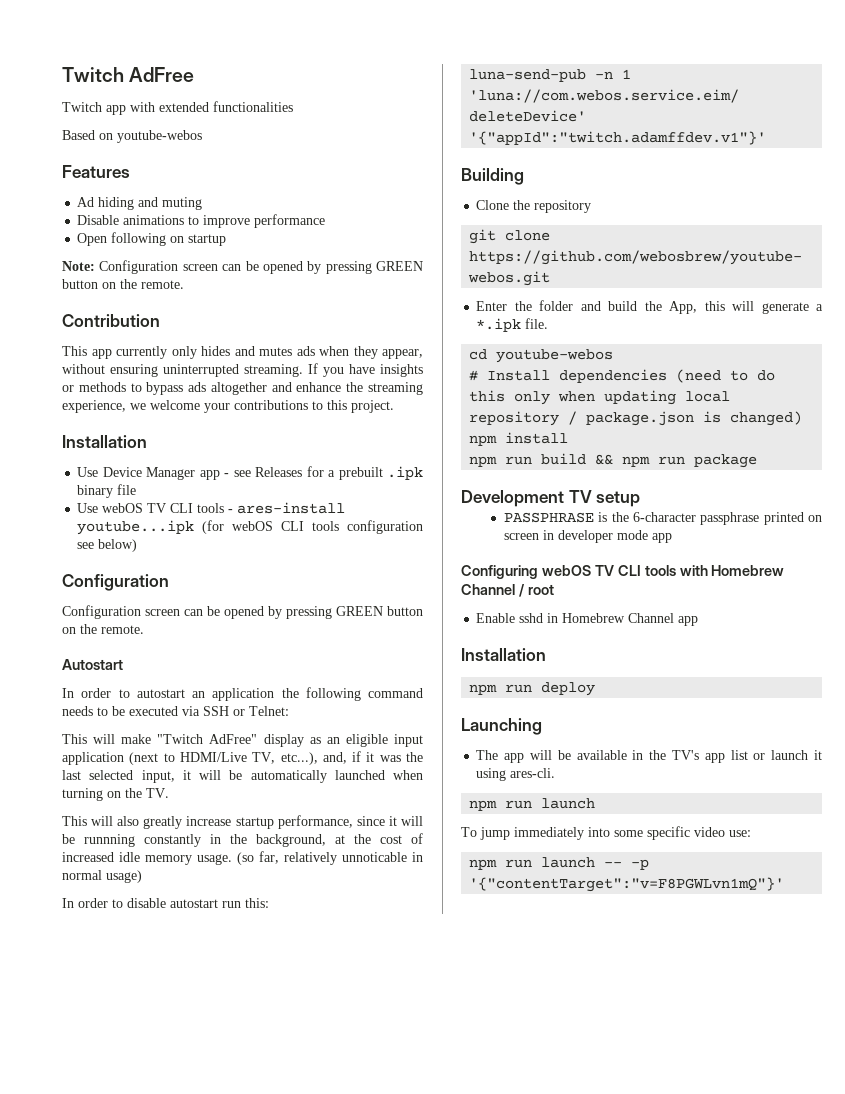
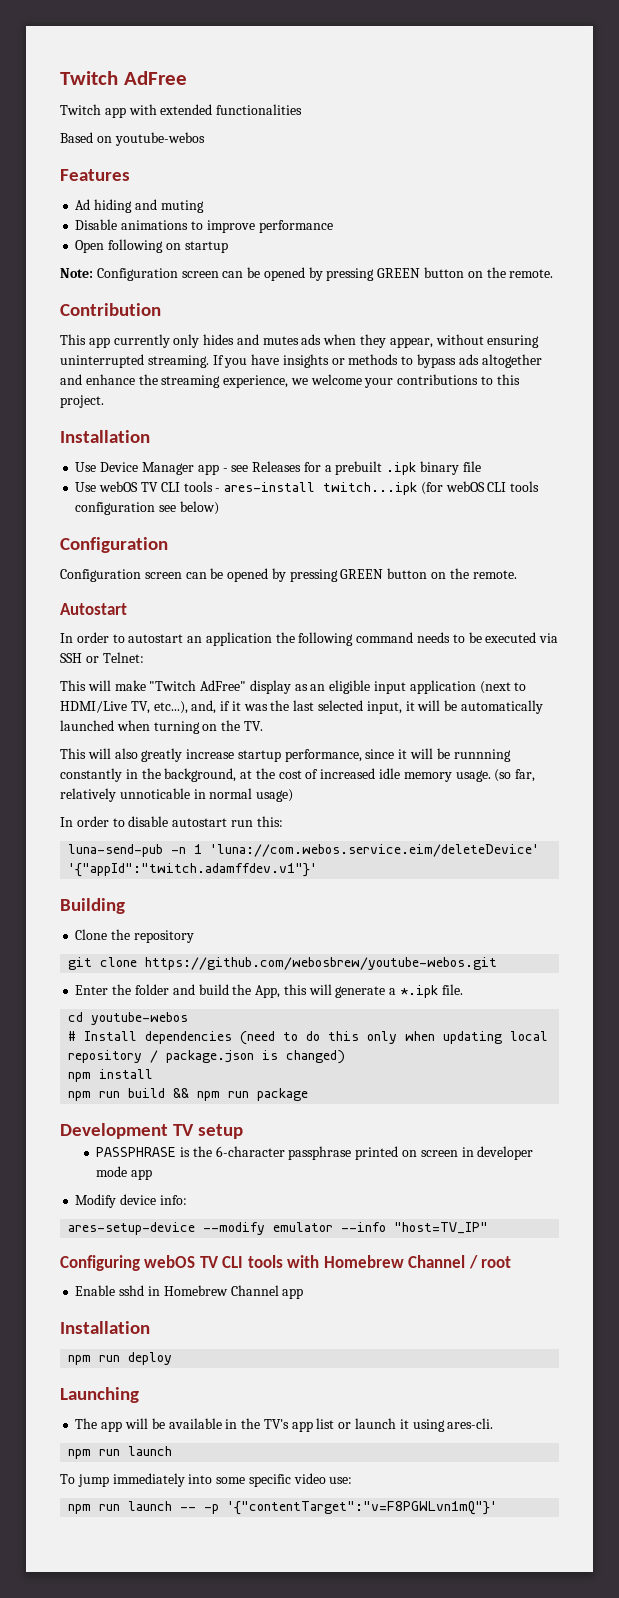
[77,520,195,535] youtube...ipk -> [323,482,418,495] twitch...ipk
(672, 538) none -> [75,1194,187,1208] [68,1222,489,1235] // Modify device info: // ares-setup-device --modify emulator --info "host=TV_IP"

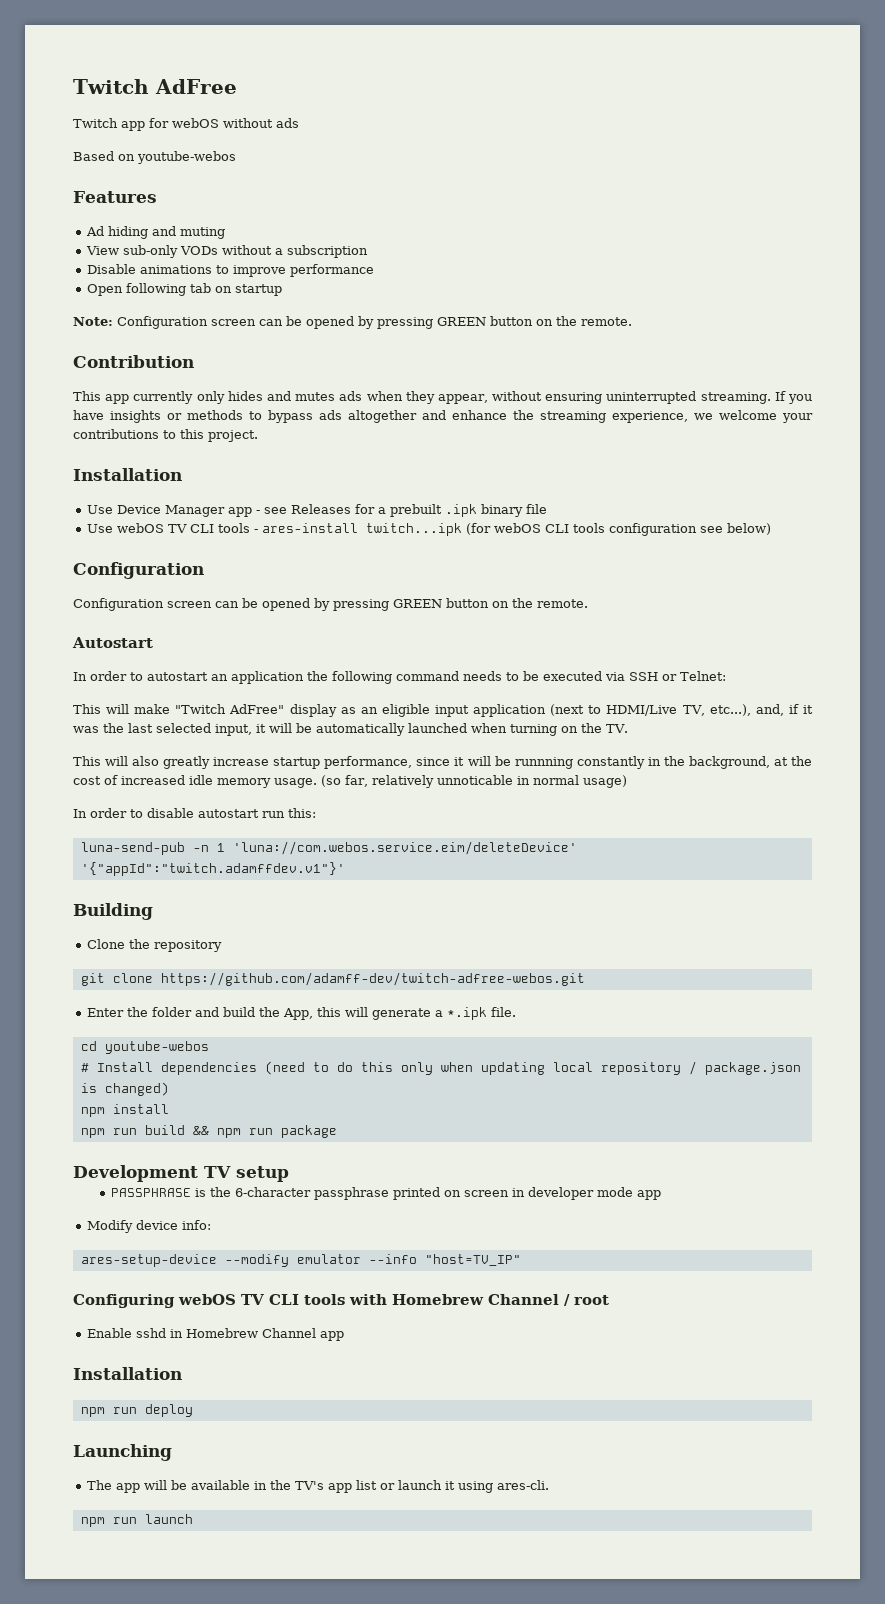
[128,104,303,115] with extended functionalities -> [149,118,299,128] for webOS without ads
(204, 206) none -> [85,245,368,258] // View sub-only VODs without a subscription
(164, 246) none -> [189,283,211,293] tab
[145,957,498,970] https://github.com/webosbrew/youtube-webos.git -> [160,972,585,986] https://github.com/adamff-dev/twitch-adfree-webos.git
[60,1473,353,1487] [68,1501,498,1515] // To jump immediately into some specific video use: // npm run launch -- -p '{"contentTarget":"v=F8PGWLvn1mQ"}' -> (193, 1519) none

